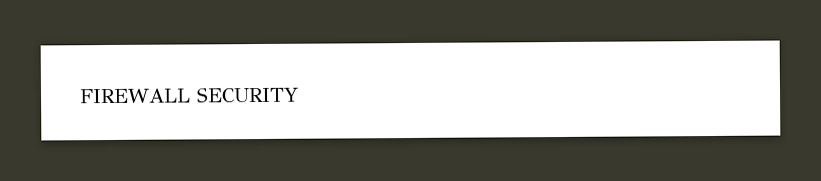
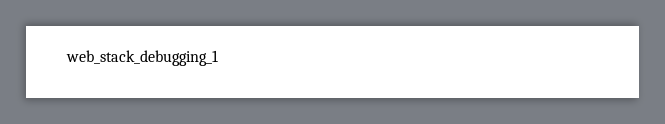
[79,86,299,104] FIREWALL SECURITY -> [66,50,218,66] web_stack_debugging_1

